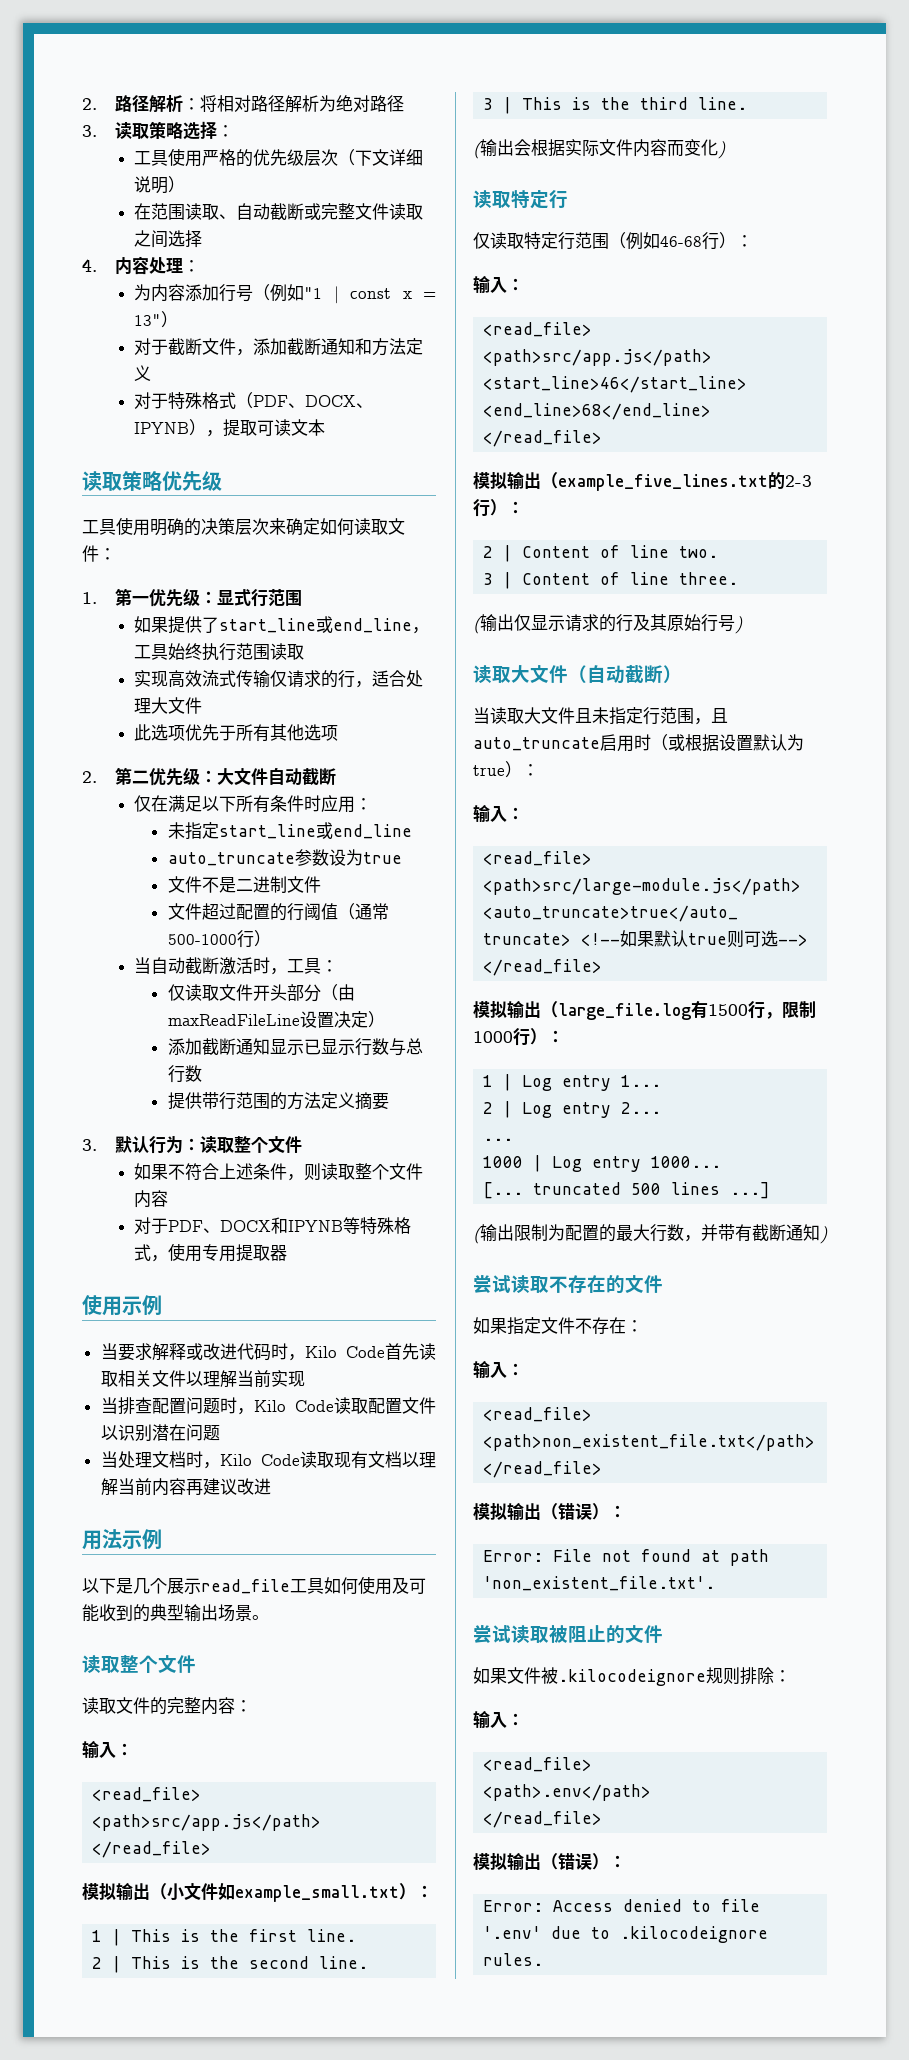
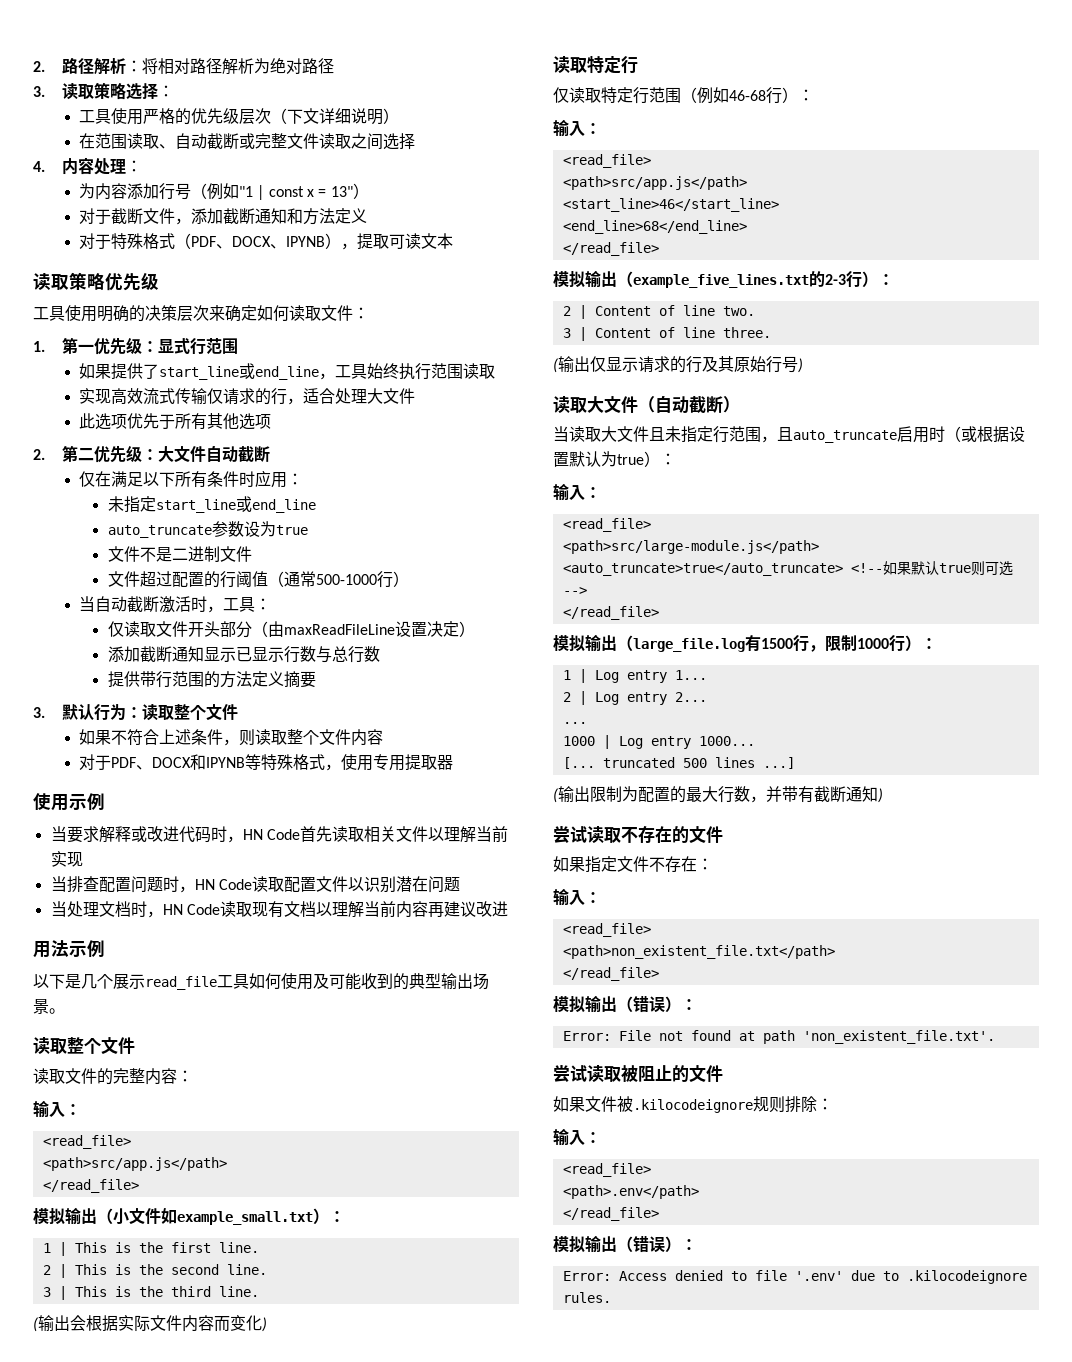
[304,1346,337,1358] Kilo -> [242,829,263,840] HN
[253,1400,286,1412] Kilo -> [194,879,215,890] HN
[219,1454,252,1466] Kilo -> [162,904,183,915] HN

